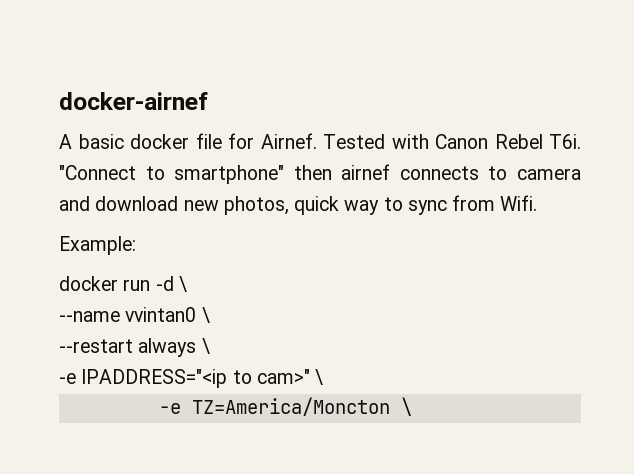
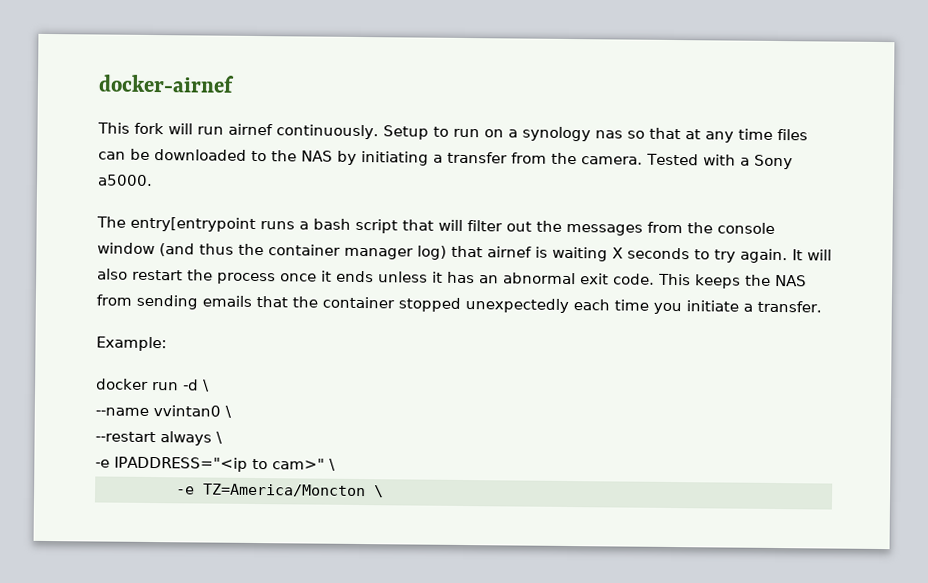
[59,133,581,149] [59,164,581,184] [59,195,538,215] A basic docker file for Airnef. Tested with Canon Rebel T6i. "Connect to smartphone" then airnef connects to camera and download new photos, quick way to sync from Wifi. -> [97,122,808,143] [98,148,793,170] [98,174,153,187] [96,216,775,236] [97,242,832,264] [97,268,807,289] [96,294,822,315] This fork will run airnef continuously. Setup to run on a synology nas so that at any time files can be downloaded to the NAS by initiating a transfer from the camera. Tested with a Sony a5000. // The entry[entrypoint runs a bash script that will filter out the messages from the console window (and thus the container manager log) that airnef is waiting X seconds to try again. It will also restart the process once it ends unless it has an abnormal exit code. This keeps the NAS from sending emails that the container stopped unexpectedly each time you initiate a transfer.

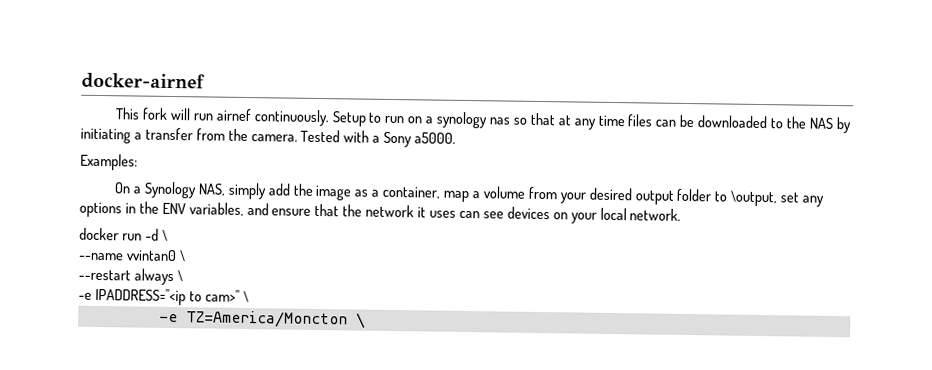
[96,216,775,236] [97,242,832,264] [97,268,807,289] [96,294,822,315] [96,336,167,352] The entry[entrypoint runs a bash script that will filter out the messages from the console window (and thus the container manager log) that airnef is waiting X seconds to try again. It will also restart the process once it ends unless it has an abnormal exit code. This keeps the NAS from sending emails that the container stopped unexpectedly each time you initiate a transfer. // Example: -> [80,153,138,171] [114,181,825,207] [79,201,682,224] Examples: // On a Synology NAS, simply add the image as a container, map a volume from your desired output folder to \output, set any options in the ENV variables, and ensure that the network it uses can see devices on your local network.

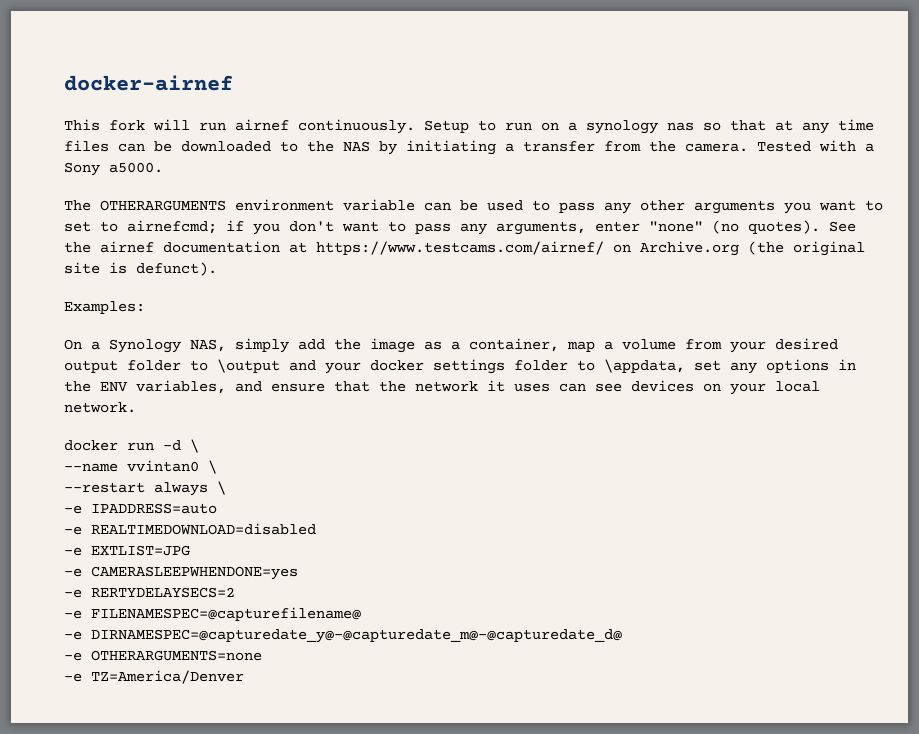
(457, 138) none -> [64,199,883,214] [64,220,856,235] [64,241,865,256] [64,262,217,276] // The OTHERARGUMENTS environment variable can be used to pass any other arguments you want to set to airnefcmd; if you don't want to pass any arguments, enter "none" (no quotes). See the airnef documentation at https://www.testcams.com/airnef/ on Archive.org (the original site is defunct).
[730,190,778,207] \output, -> [217,359,685,374] \output and your docker settings folder to \appdata,
[94,287,249,306] [158,310,366,329] IPADDRESS="<ip to cam>" \ // -e TZ=America/Moncton \ -> [91,503,217,514] [64,523,316,535] [64,545,190,556] [64,566,298,580] [64,587,235,598] [64,607,361,621] [64,629,622,643] [64,650,262,661] [64,670,244,684] IPADDRESS=auto // -e REALTIMEDOWNLOAD=disabled // -e EXTLIST=JPG // -e CAMERASLEEPWHENDONE=yes // -e RERTYDELAYSECS=2 // -e FILENAMESPEC=@capturefilename@ // -e DIRNAMESPEC=@capturedate_y@-@capturedate_m@-@capturedate_d@ // -e OTHERARGUMENTS=none // -e TZ=America/Denver

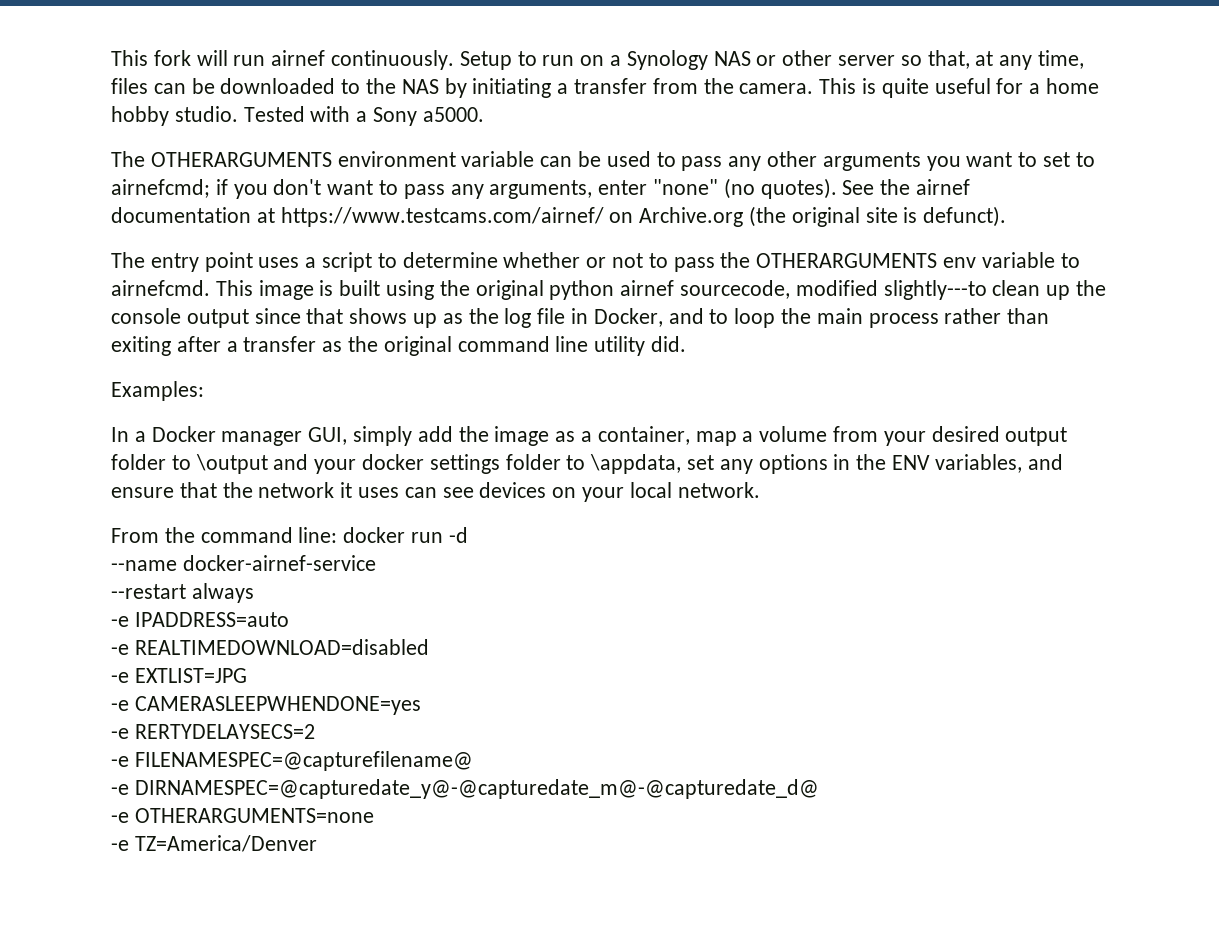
[64,75,233,91] docker-airnef // -> (111, 58) none
[586,120,766,134] synology nas so that -> [626,50,970,70] Synology NAS or other server so that,
[838,119,874,131] time -> [1038,50,1085,69] time,
(748, 147) none -> [819,78,1100,98] [111,106,238,126] This is quite useful for a home hobby studio.
[64,301,145,314] [64,339,226,353] Examples: // On a Synology NAS, -> [111,252,1080,272] [111,280,1107,300] [111,308,1050,328] [111,336,687,356] [111,381,204,401] [111,426,348,446] The entry point uses a script to determine whether or not to pass the OTHERARGUMENTS env variable to airnefcmd. This image is built using the original python airnef sourcecode, modified slightly---to clean up the console output since that shows up as the log file in Docker, and to loop the main process rather than exiting after a transfer as the original command line utility did. // Examples: // In a Docker manager GUI,
(136, 407) none -> [111,527,338,543] From the command line:
[190,439,199,453] \ -> (468, 535) none
[127,460,217,474] vvintan0 \ -> [182,555,376,571] docker-airnef-service
[217,481,226,495] \ -> (254, 593) none

